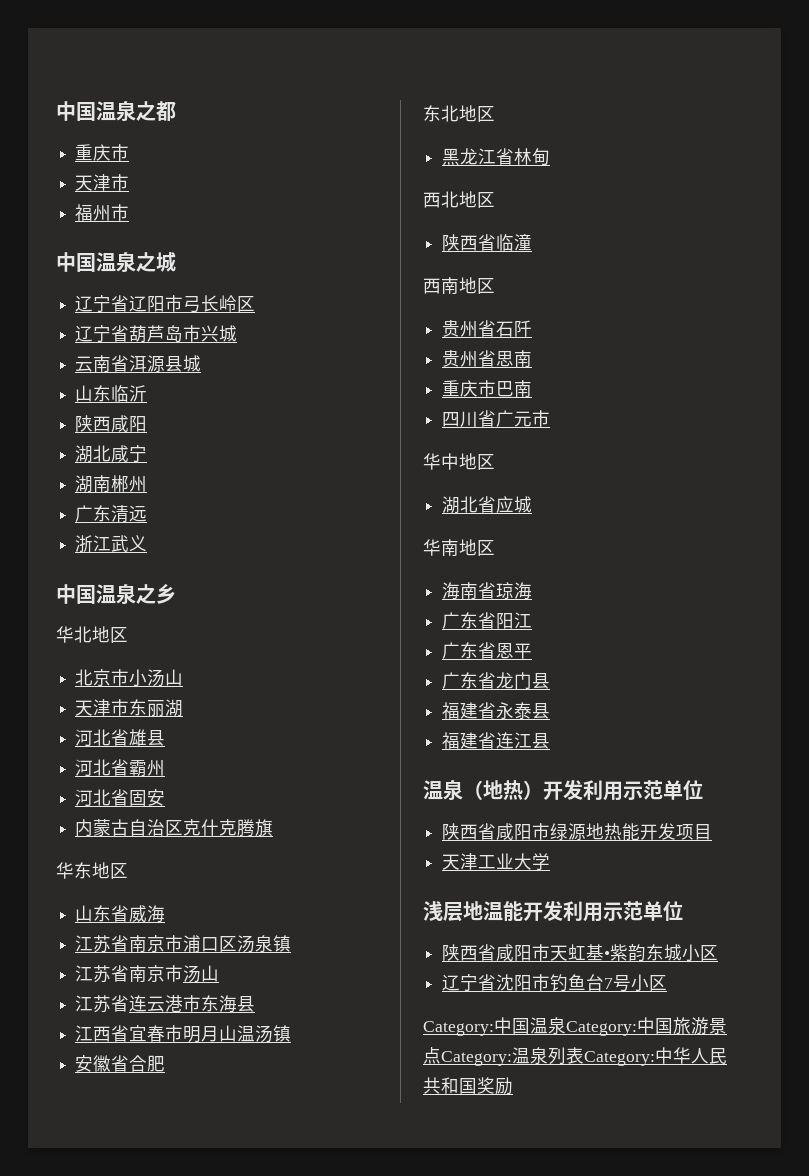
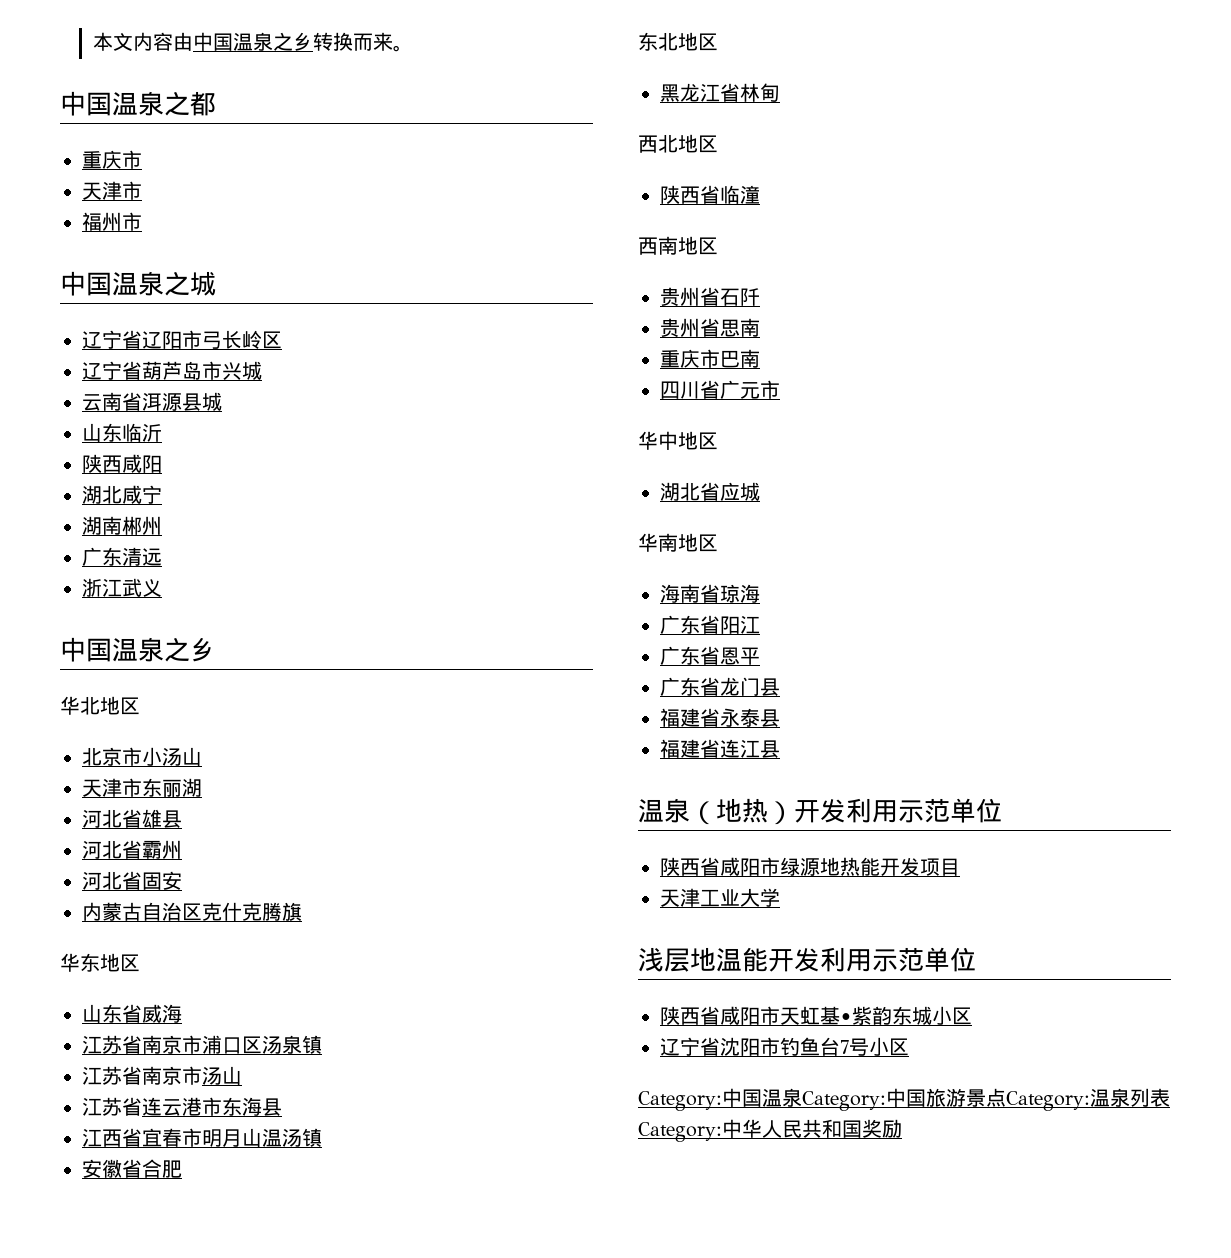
(56, 111) none -> [93,32,414,52] 本文内容由中国温泉之乡转换而来。 //

